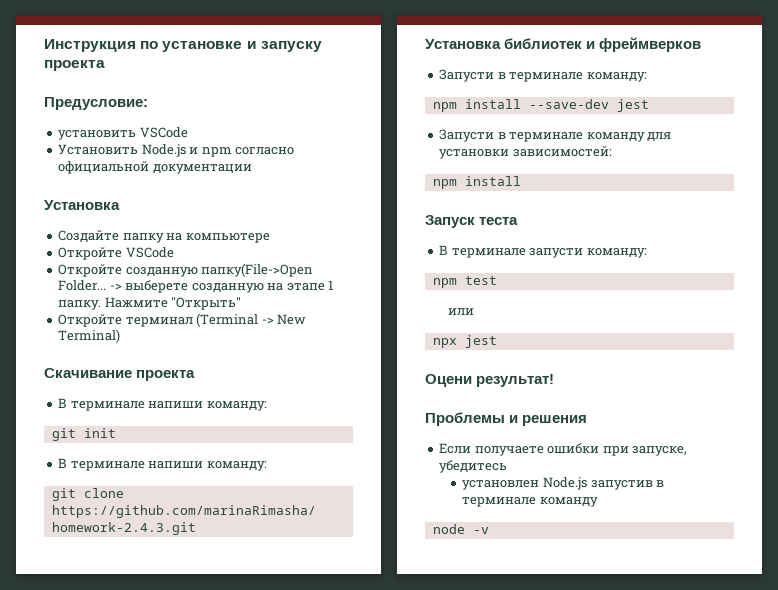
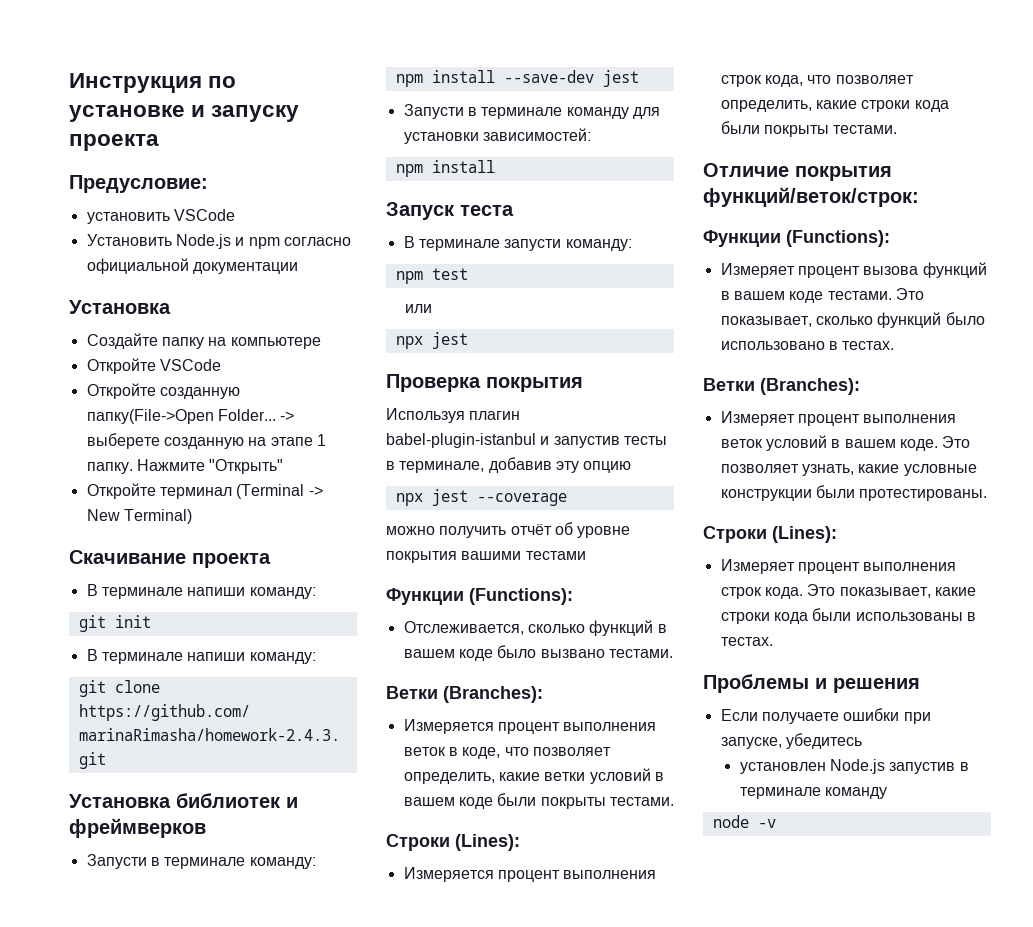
[425,374,555,387] Оцени результат! -> [386,374,583,392] [386,408,521,423] [386,433,667,448] [386,457,632,473] [395,489,567,506] [386,522,631,538] [386,551,586,563] [386,588,573,605] [403,620,667,636] [403,645,673,661] [386,686,543,703] [403,719,657,734] [403,747,611,759] [403,768,664,784] [403,793,674,809] [386,834,520,851] [403,867,657,882] [720,75,914,87] [720,100,949,112] [720,121,898,137] [703,163,892,181] [703,187,919,207] [703,230,890,247] [720,262,987,278] [720,288,924,303] [720,312,985,328] [720,341,895,350] [703,378,860,395] [720,411,957,426] [720,435,971,451] [720,464,977,476] [720,485,988,501] [703,526,837,543] [720,559,957,574] [720,584,976,599] [720,608,976,624] [720,637,773,646] Проверка покрытия // Используя плагин babel-plugin-istanbul и запустив тесты в терминале, добавив эту опцию // npx jest --coverage // можно получить отчёт об уровне покрытия вашими тестами // Функции (Functions): // Отслеживается, сколько функций в вашем коде было вызвано тестами. // Ветки (Branches): // Измеряется процент выполнения веток в коде, что позволяет определить, какие ветки условий в вашем коде были покрыты тестами. // Строки (Lines): // Измеряется процент выполнения строк кода, что позволяет определить, какие строки кода были покрыты тестами. // Отличие покрытия функций/веток/строк: // Функции (Functions): // Измеряет процент вызова функций в вашем коде тестами. Это показывает, сколько функций было использовано в тестах. // Ветки (Branches): // Измеряет процент выполнения веток условий в вашем коде. Это позволяет узнать, какие условные конструкции были протестированы. // Строки (Lines): // Измеряет процент выполнения строк кода. Это показывает, какие строки кода были использованы в тестах.

